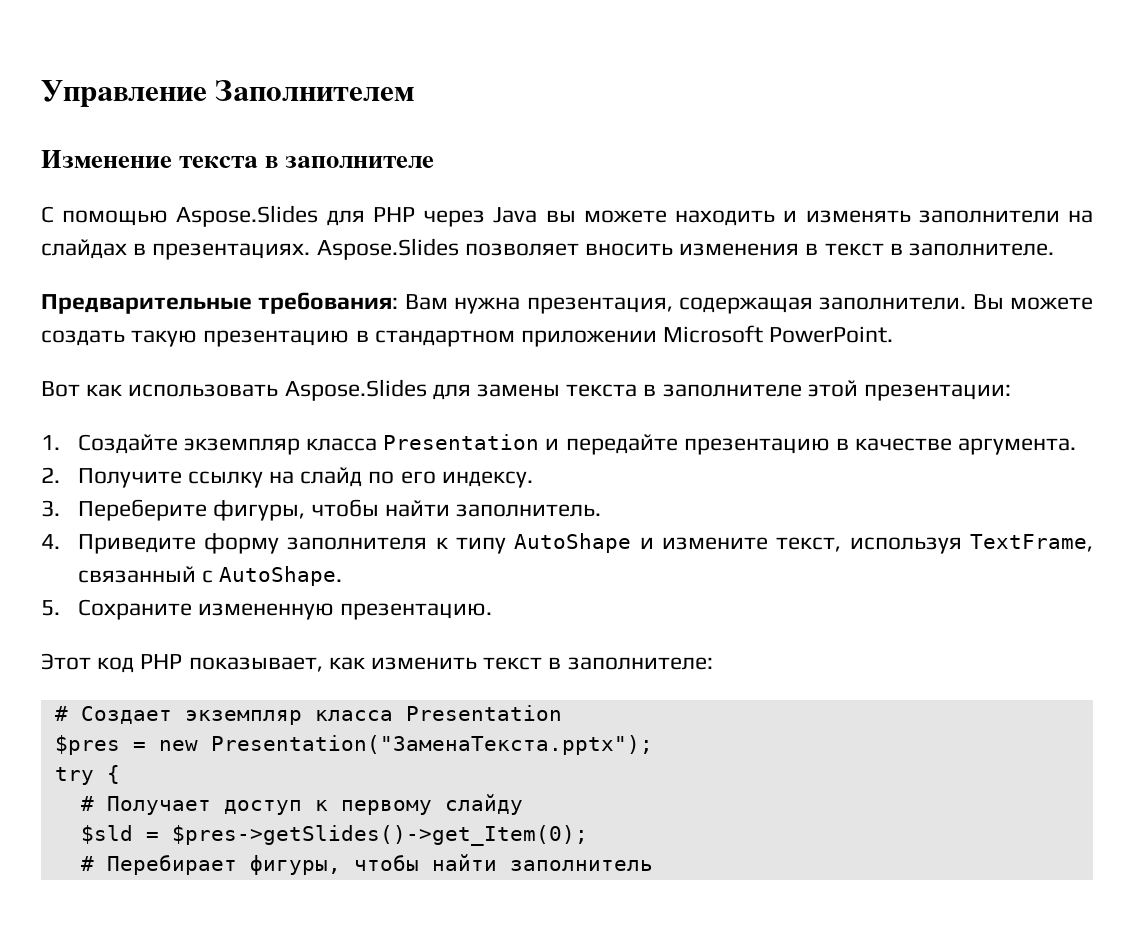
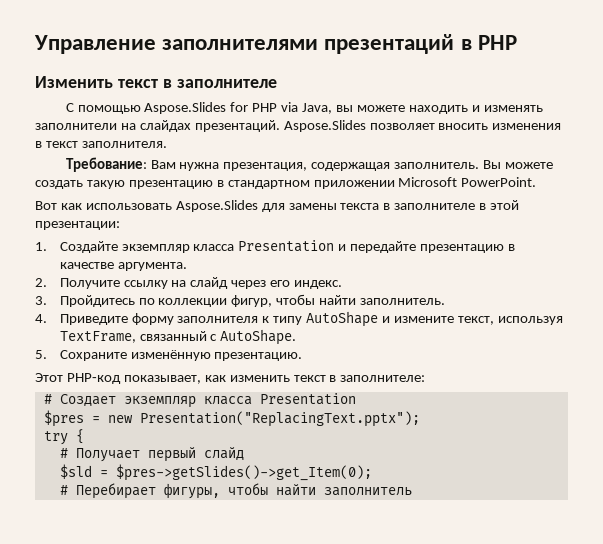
[215,80,415,101] [41,150,259,168] Заполнителем // Изменение текста -> [162,34,517,54] [35,76,158,88] заполнителями презентаций в PHP // Изменить текст
[326,207,538,227] для PHP через Java -> [230,102,333,114] for PHP via Java,
[133,243,311,260] в презентациях. -> [194,120,280,132] презентаций.
[889,243,1055,256] [41,292,399,314] в заполнителе. // Предварительные требования: -> [81,141,167,148] [65,157,147,172] заполнителя. // Требование:
[819,297,967,310] заполнители. -> [394,162,480,169] заполнитель.
(802, 390) none -> [479,203,487,210] в
[368,471,533,488] [41,499,305,521] по его индексу. // 3. Переберите фигуры, -> [231,280,343,289] [35,295,273,307] через его индекс. // 3. Пройдитесь по коллекции фигур,
[197,603,334,620] измененную -> [130,350,211,361] изменённую
[97,654,183,673] код PHP -> [66,373,121,384] PHP‑код
[210,735,653,755] Presentation("ЗаменаТекста.pptx"); -> [139,411,420,427] Presentation("ReplacingText.pptx");
[223,794,523,815] доступ к первому слайду -> [147,447,244,462] первый слайд

